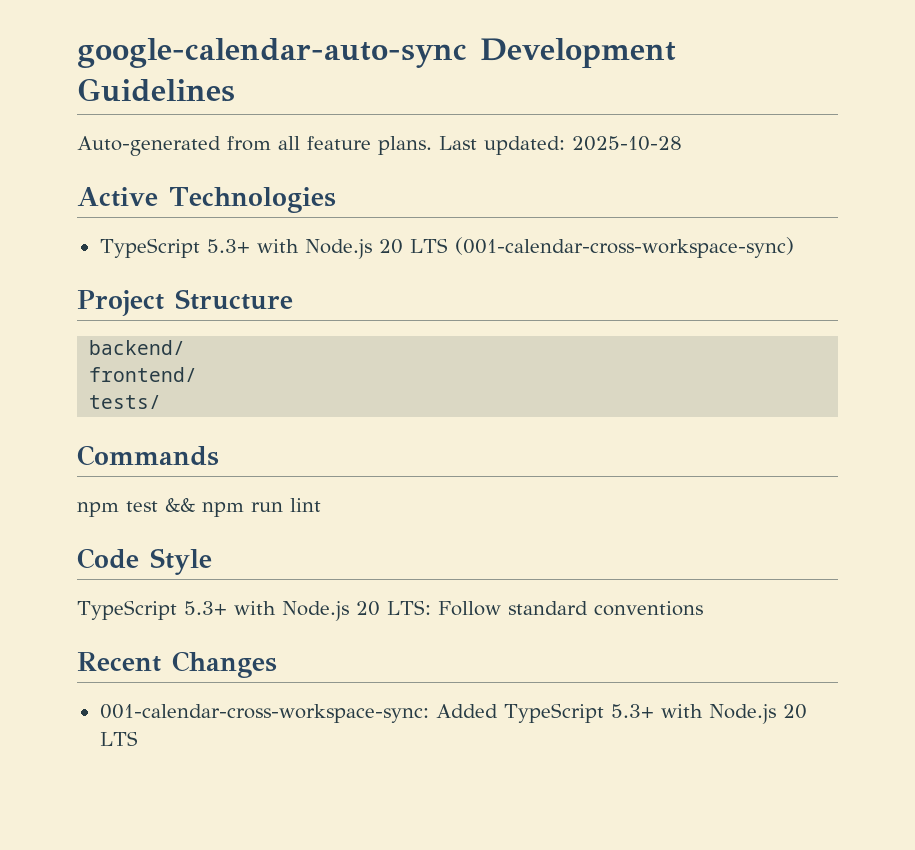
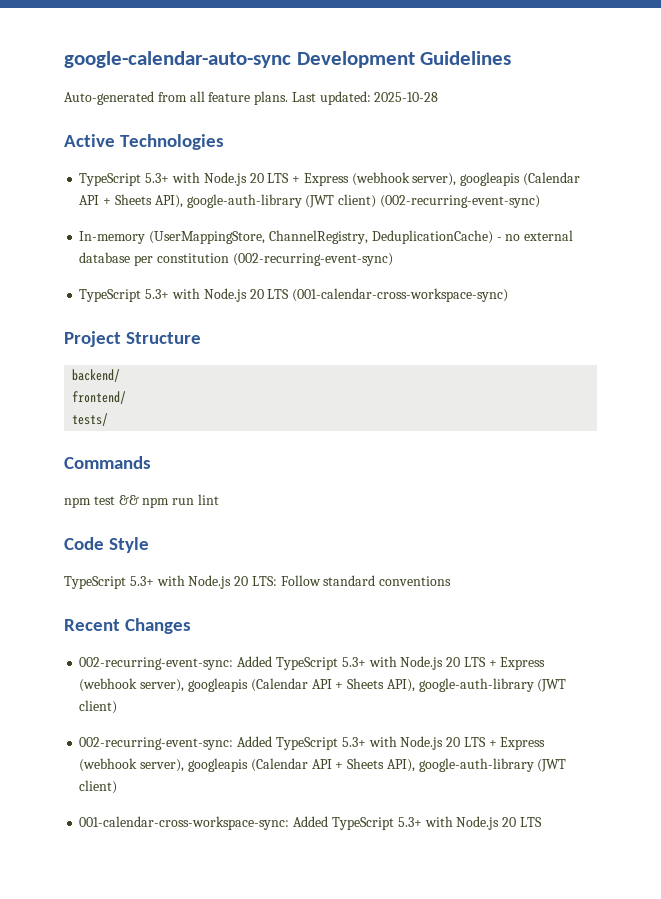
(336, 200) none -> [79,172,580,186] [79,194,540,208] [79,230,574,244] [79,252,393,266] // TypeScript 5.3+ with Node.js 20 LTS + Express (webhook server), googleapis (Calendar API + Sheets API), google-auth-library (JWT client) (002-recurring-event-sync) // In-memory (UserMappingStore, ChannelRegistry, DeduplicationCache) - no external database per constitution (002-recurring-event-sync)
(277, 664) none -> [79,656,546,670] [79,678,567,692] [79,700,118,714] [79,736,546,750] [79,758,567,772] [79,780,118,794] // 002-recurring-event-sync: Added TypeScript 5.3+ with Node.js 20 LTS + Express (webhook server), googleapis (Calendar API + Sheets API), google-auth-library (JWT client) // 002-recurring-event-sync: Added TypeScript 5.3+ with Node.js 20 LTS + Express (webhook server), googleapis (Calendar API + Sheets API), google-auth-library (JWT client)

